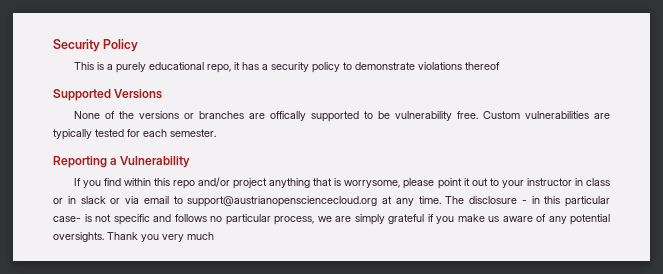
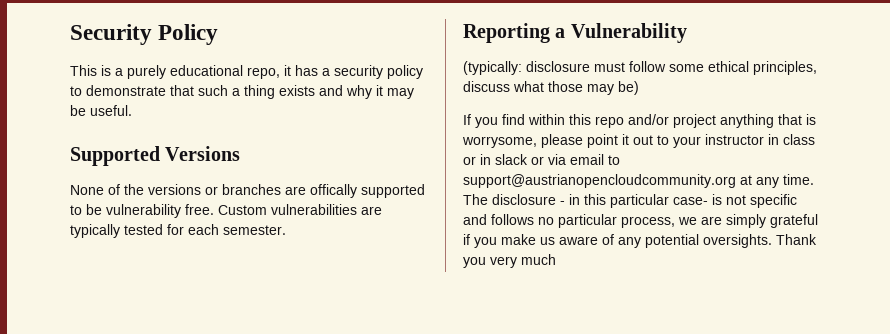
[417,62,500,70] violations thereof -> [170,85,414,99] [70,105,132,116] that such a thing exists and why it may be useful.
(191, 162) none -> [463,61,817,75] [463,81,639,95] // (typically: disclosure must follow some ethical principles, discuss what those may be)
[187,196,378,207] support@austrianopensciencecloud.org -> [463,174,736,188] support@austrianopencloudcommunity.org

